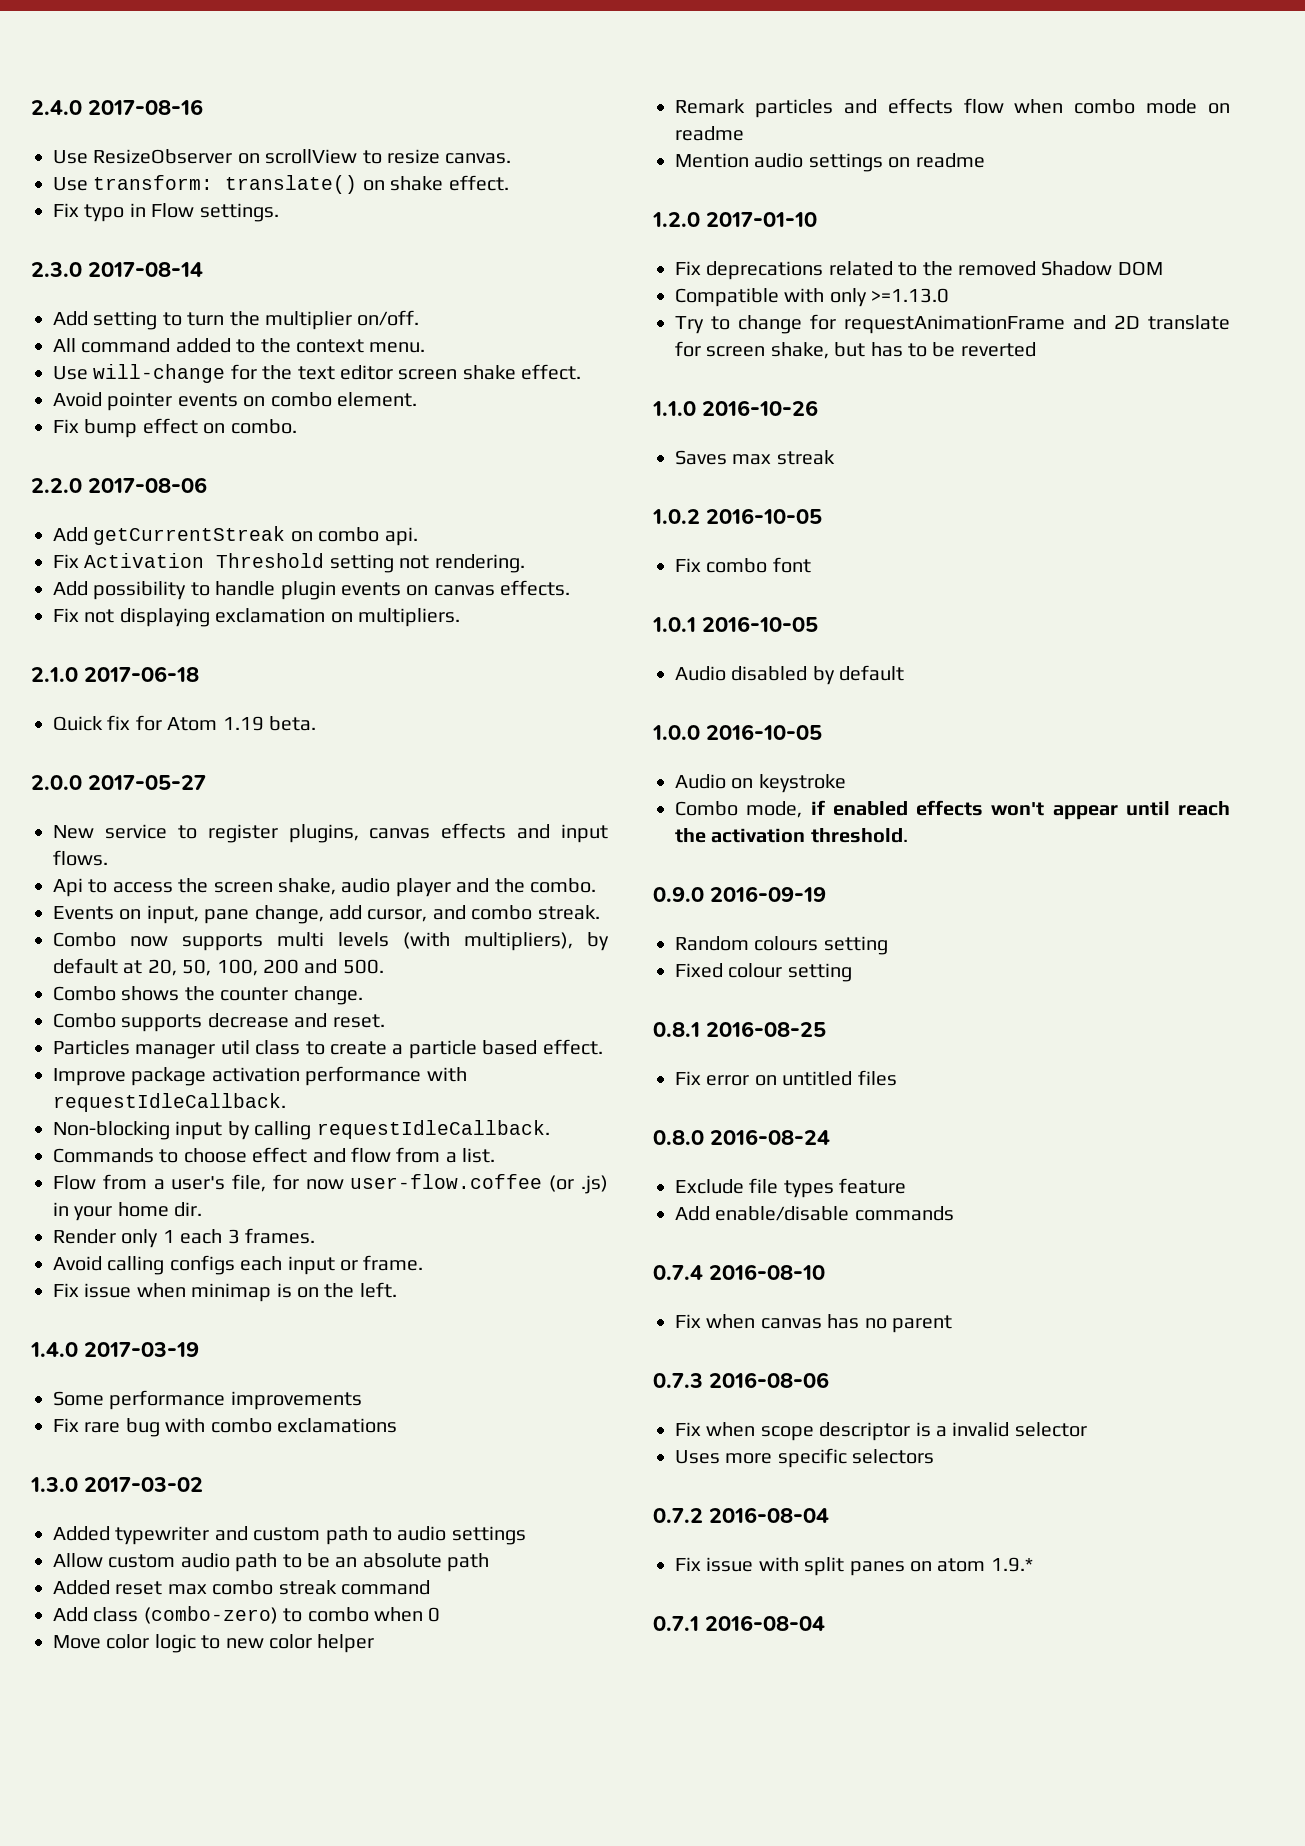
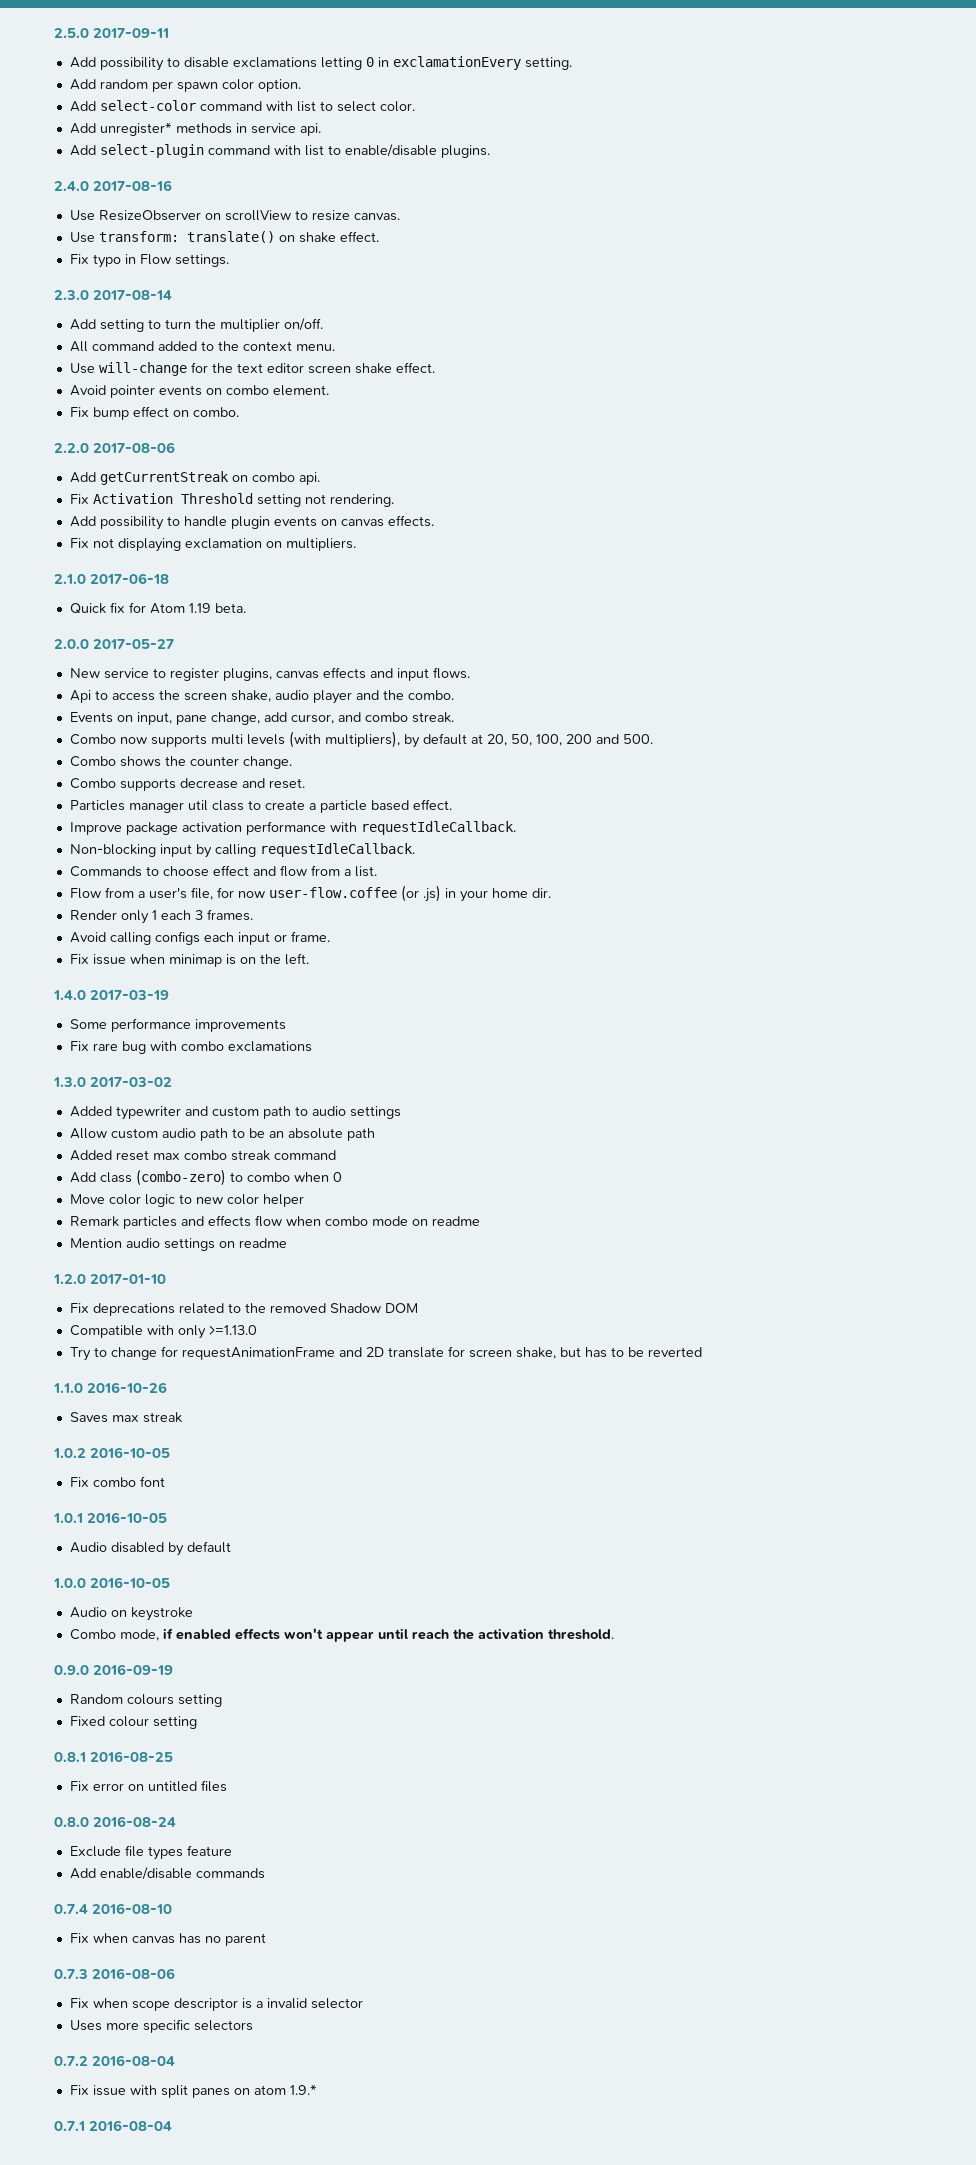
(31, 107) none -> [54,28,170,38] [69,56,572,71] [69,79,301,92] [69,100,415,112] [69,122,321,136] [69,144,490,158] 2.5.0 2017-09-11 // Add possibility to disable exclamations letting 0 in exclamationEvery setting. // Add random per spawn color option. // Add select-color command with list to select color. // Add unregister* methods in service api. // Add select-plugin command with list to enable/disable plugins. //

